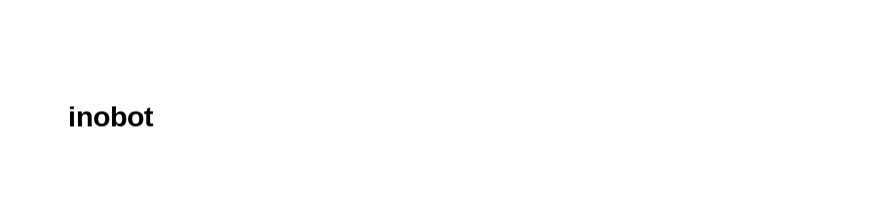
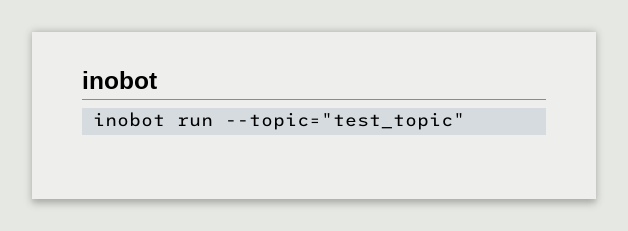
[67,106,155,127] inobot -> [82,71,157,89] [93,112,466,130] inobot // inobot run --topic="test_topic"

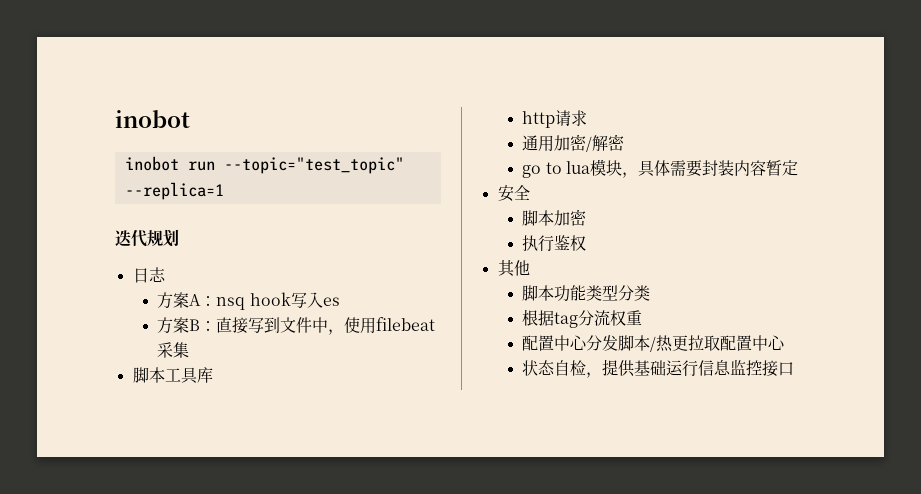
(466, 121) none -> [124,182,224,200] [115,229,179,247] [132,267,166,283] [157,292,340,310] [157,317,436,335] [157,342,190,358] [132,367,213,384] [522,110,588,128] [522,134,625,152] [522,159,798,178] [497,185,530,202] [522,209,587,226] [522,235,587,252] [497,260,530,277] [522,285,651,302] [522,309,643,328] [522,335,786,352] [522,359,795,378] --replica=1 // 迭代规划 // 日志 // 方案A：nsq hook写入es // 方案B：直接写到文件中，使用filebeat采集 // 脚本工具库 // http请求 // 通用加密/解密 // go to lua模块，具体需要封装内容暂定 // 安全 // 脚本加密 // 执行鉴权 // 其他 // 脚本功能类型分类 // 根据tag分流权重 // 配置中心分发脚本/热更拉取配置中心 // 状态自检，提供基础运行信息监控接口

